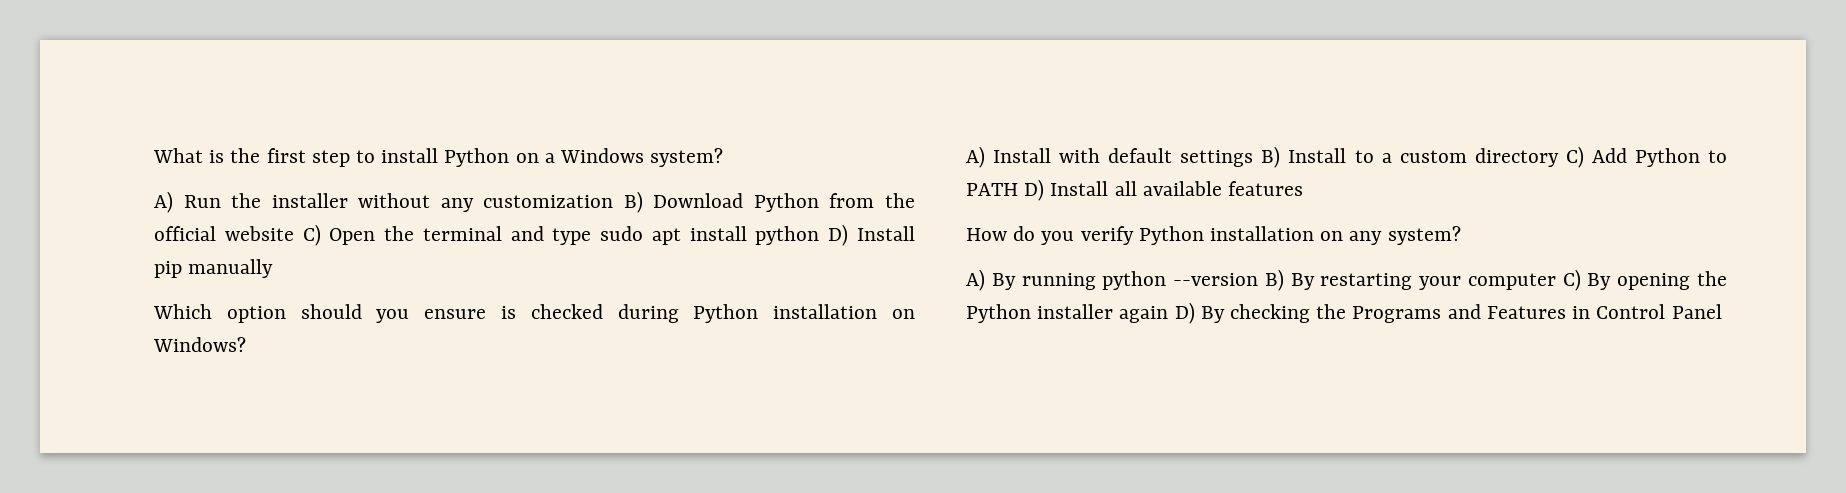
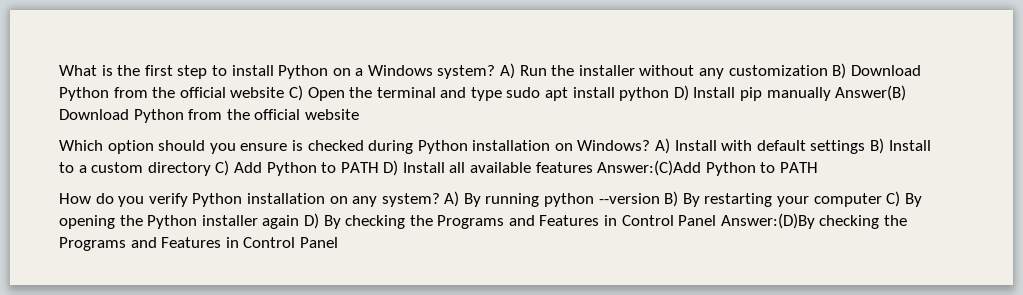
(724, 157) // -> (496, 72) none
(274, 268) none -> [835,85,907,101] [59,109,359,123] Answer(B) Download Python from the official website
(246, 344) // -> (651, 145) none
(1304, 188) none -> [597,160,819,176] Answer:(C)Add Python to PATH
(1461, 235) // -> (440, 200) none
(1722, 311) none -> [720,213,908,229] [59,237,338,251] Answer:(D)By checking the Programs and Features in Control Panel

